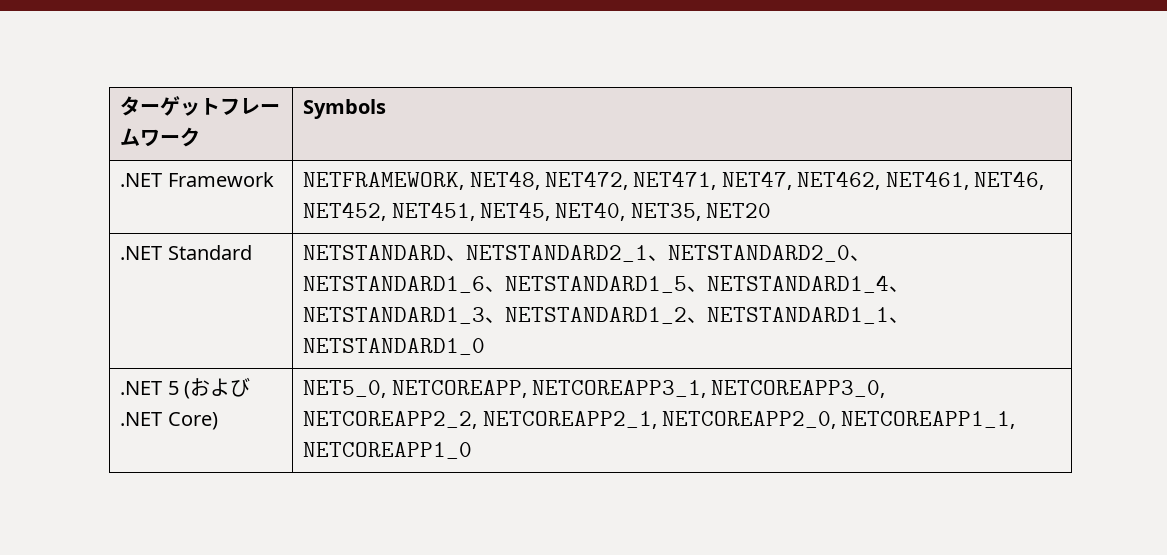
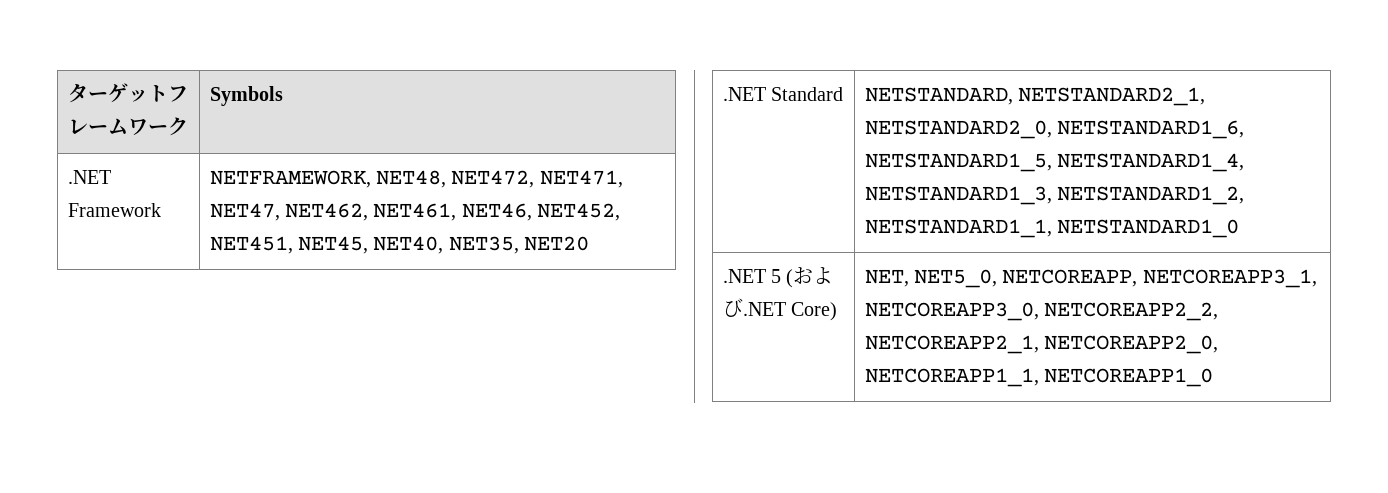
[303,245,871,262] [303,275,910,293] [303,307,910,324] NETSTANDARD、NETSTANDARD2_1、NETSTANDARD2_0、NETSTANDARD1_6、NETSTANDARD1_5、NETSTANDARD1_4、NETSTANDARD1_3、NETSTANDARD1_2、NETSTANDARD1_1、 -> [864,87,1205,106] [864,120,1244,139] [864,153,1244,172] [864,186,1244,205] [864,219,1052,238] NETSTANDARD, NETSTANDARD2_1, NETSTANDARD2_0, NETSTANDARD1_6, NETSTANDARD1_5, NETSTANDARD1_4, NETSTANDARD1_3, NETSTANDARD1_2, NETSTANDARD1_1,
(218, 421) none -> [864,269,909,287] NET,

